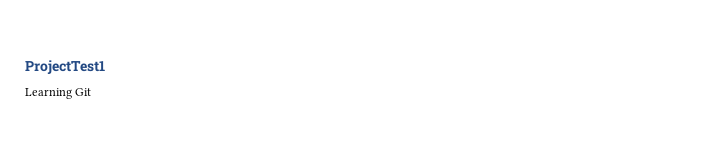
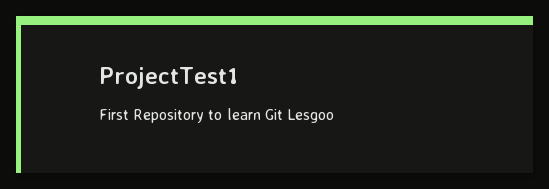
[25,88,92,99] Learning Git -> [99,108,334,123] First Repository to learn Git Lesgoo

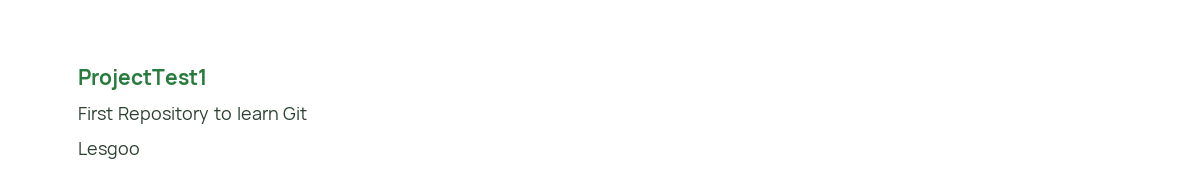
(283, 114) none -> (308, 113) //

